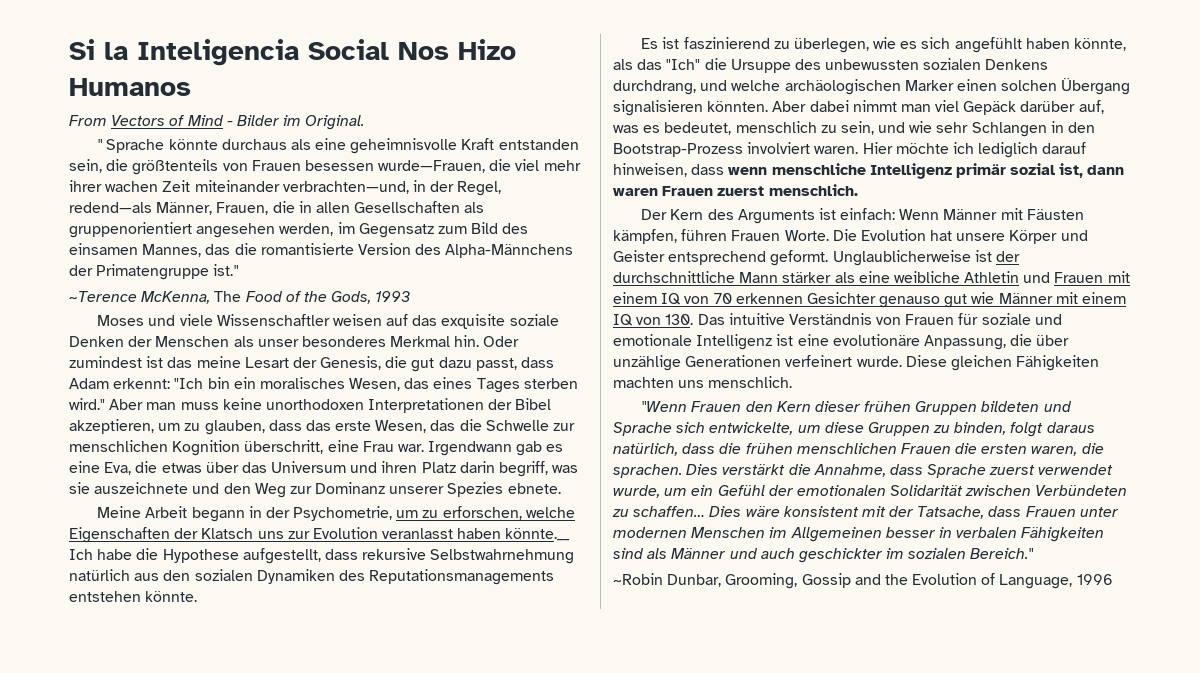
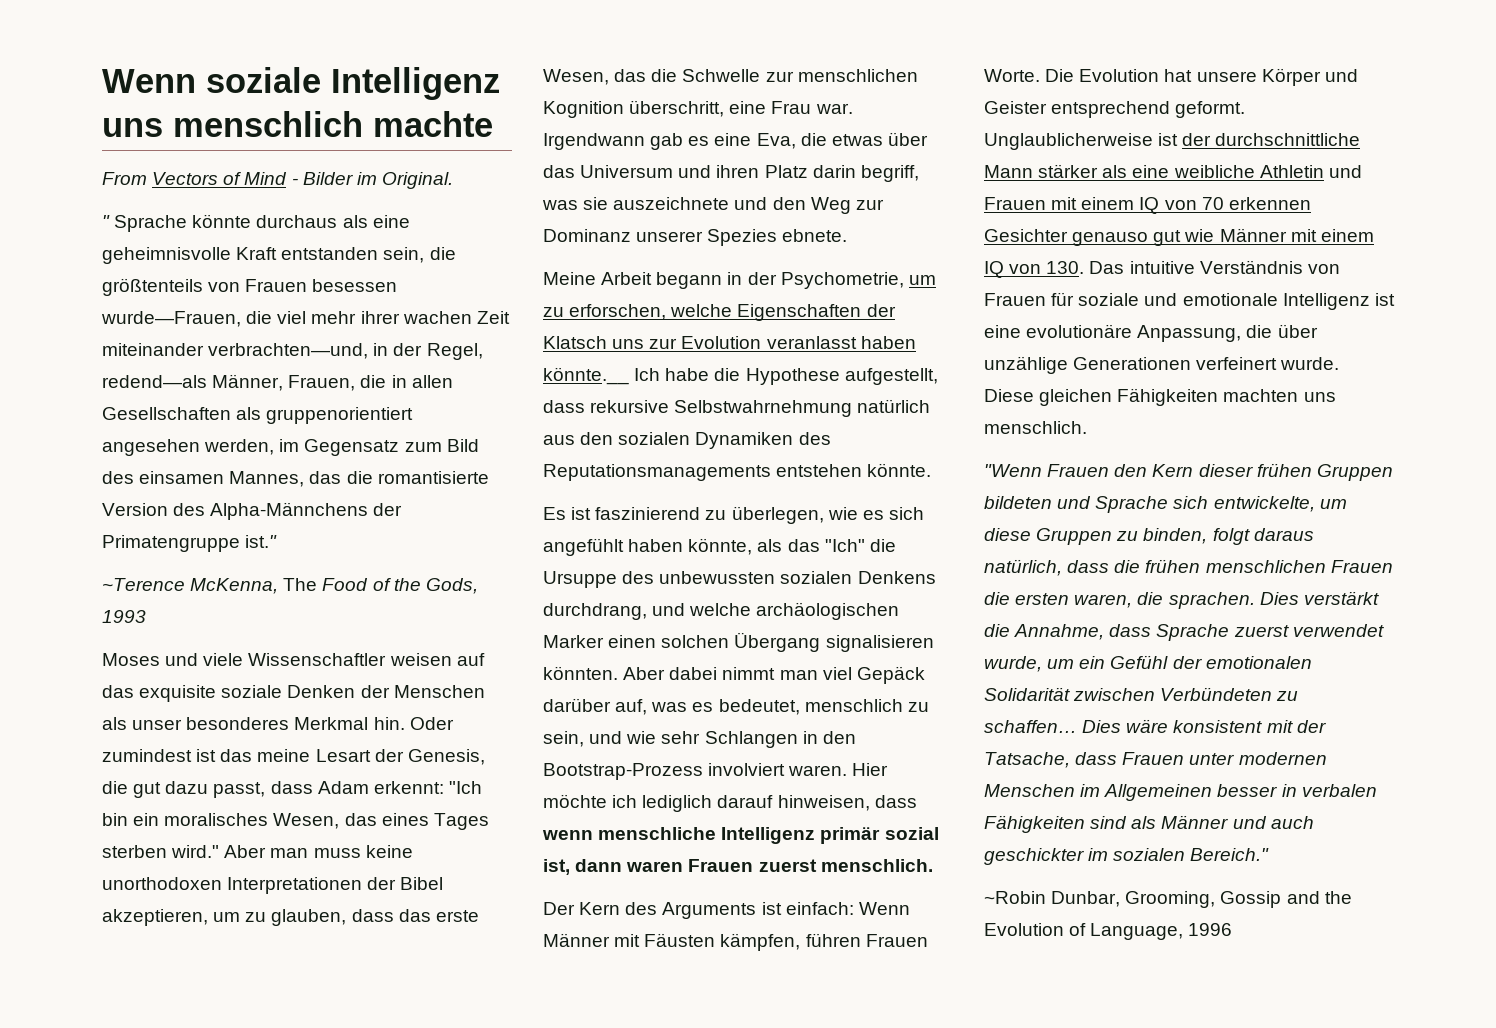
[69,39,516,66] [69,78,191,96] Si la Inteligencia Social Nos Hizo Humanos -> [102,67,500,100] [102,111,493,137] Wenn soziale Intelligenz uns menschlich machte

